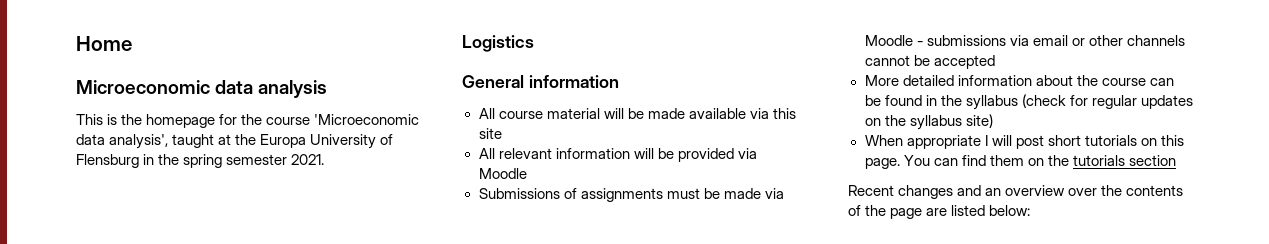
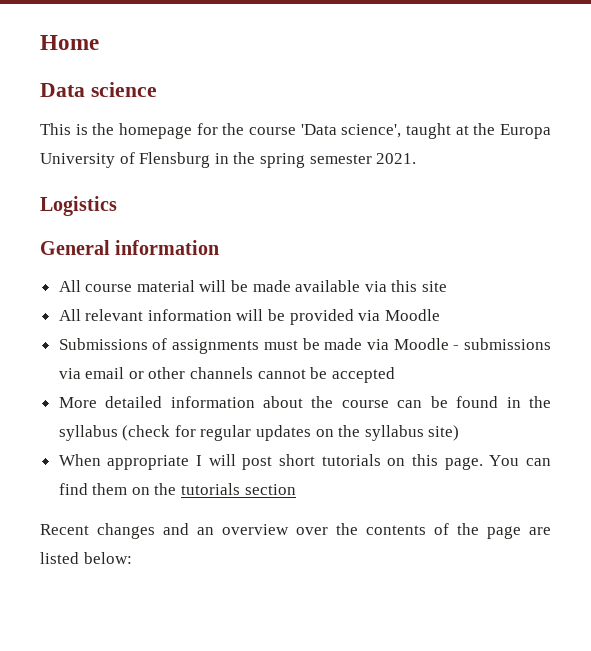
[76,80,328,98] Microeconomic data analysis -> [40,82,157,97] Data science
[314,114,420,125] [76,134,169,149] 'Microeconomic data analysis', -> [300,124,402,138] 'Data science',

